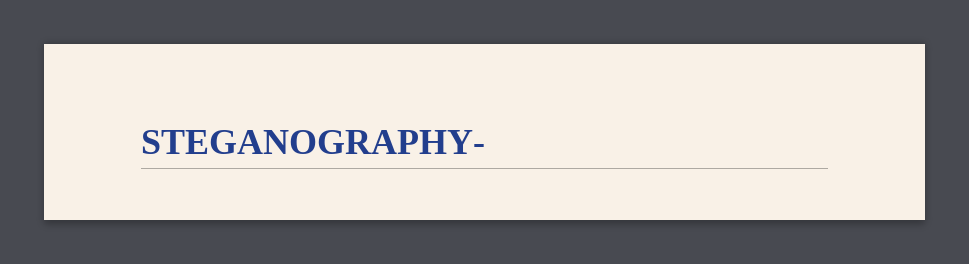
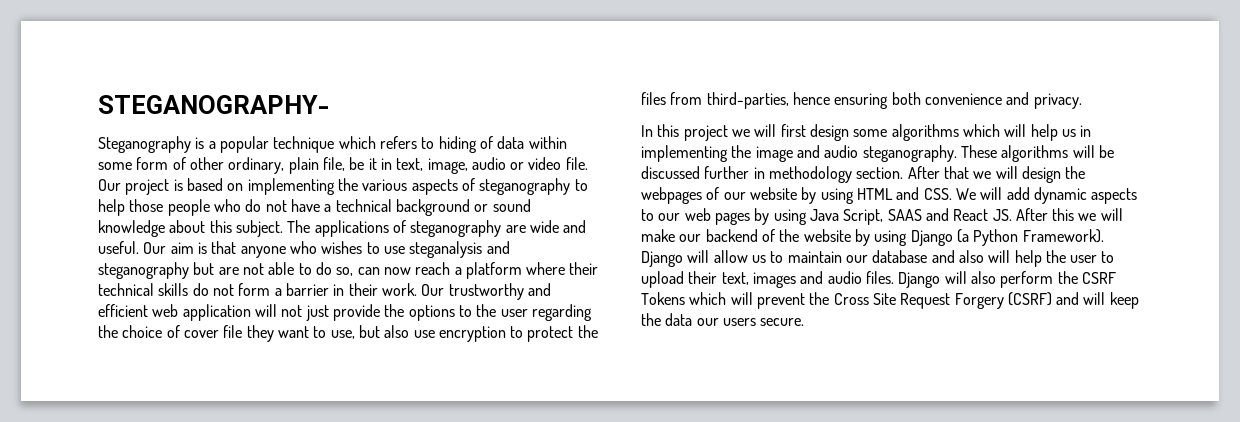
(485, 142) none -> [98,136,567,153] [98,157,588,174] [98,178,588,195] [98,199,531,216] [98,220,587,237] [98,241,510,258] [98,262,599,279] [98,283,551,300] [98,304,592,321] [98,325,598,342] [641,92,1082,109] [641,124,1092,141] [641,145,1114,162] [641,166,1086,183] [641,187,1138,204] [641,208,1123,225] [641,229,1104,246] [641,250,1115,267] [641,271,1116,288] [641,292,1139,309] [641,313,805,326] // Steganography is a popular technique which refers to hiding of data within some form of other ordinary, plain file, be it in text, image, audio or video file. Our project is based on implementing the various aspects of steganography to help those people who do not have a technical background or sound knowledge about this subject. The applications of steganography are wide and useful. Our aim is that anyone who wishes to use steganalysis and steganography but are not able to do so, can now reach a platform where their technical skills do not form a barrier in their work. Our trustworthy and efficient web application will not just provide the options to the user regarding the choice of cover file they want to use, but also use encryption to protect the files from third-parties, hence ensuring both convenience and privacy. // In this project we will first design some algorithms which will help us in implementing the image and audio steganography. These algorithms will be discussed further in methodology section. After that we will design the webpages of our website by using HTML and CSS. We will add dynamic aspects to our web pages by using Java Script, SAAS and React JS. After this we will make our backend of the website by using Django (a Python Framework). Django will allow us to maintain our database and also will help the user to upload their text, images and audio files. Django will also perform the CSRF Tokens which will prevent the Cross Site Request Forgery (CSRF) and will keep the data our users secure.

